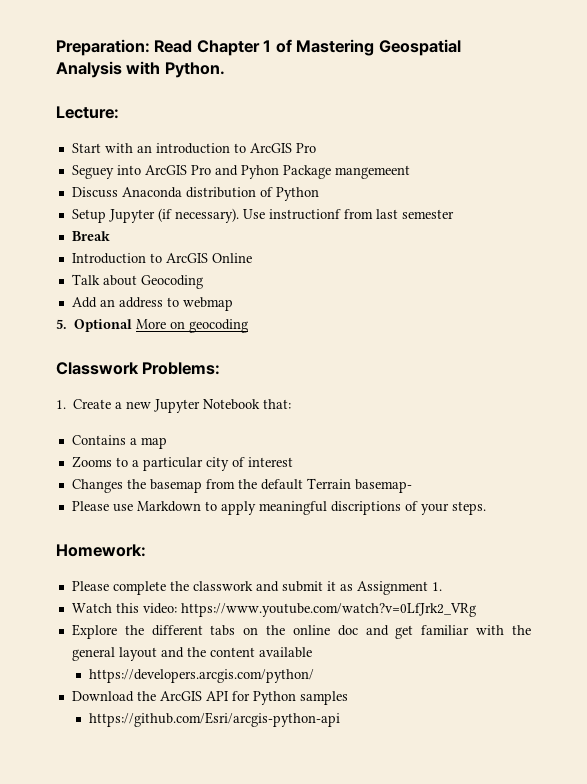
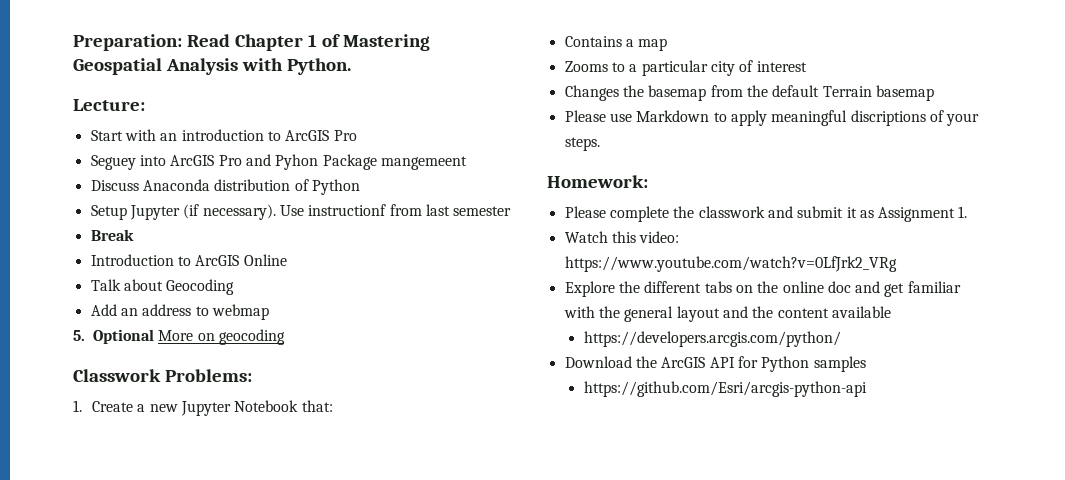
[354,479,412,493] basemap- -> [875,85,934,101] basemap

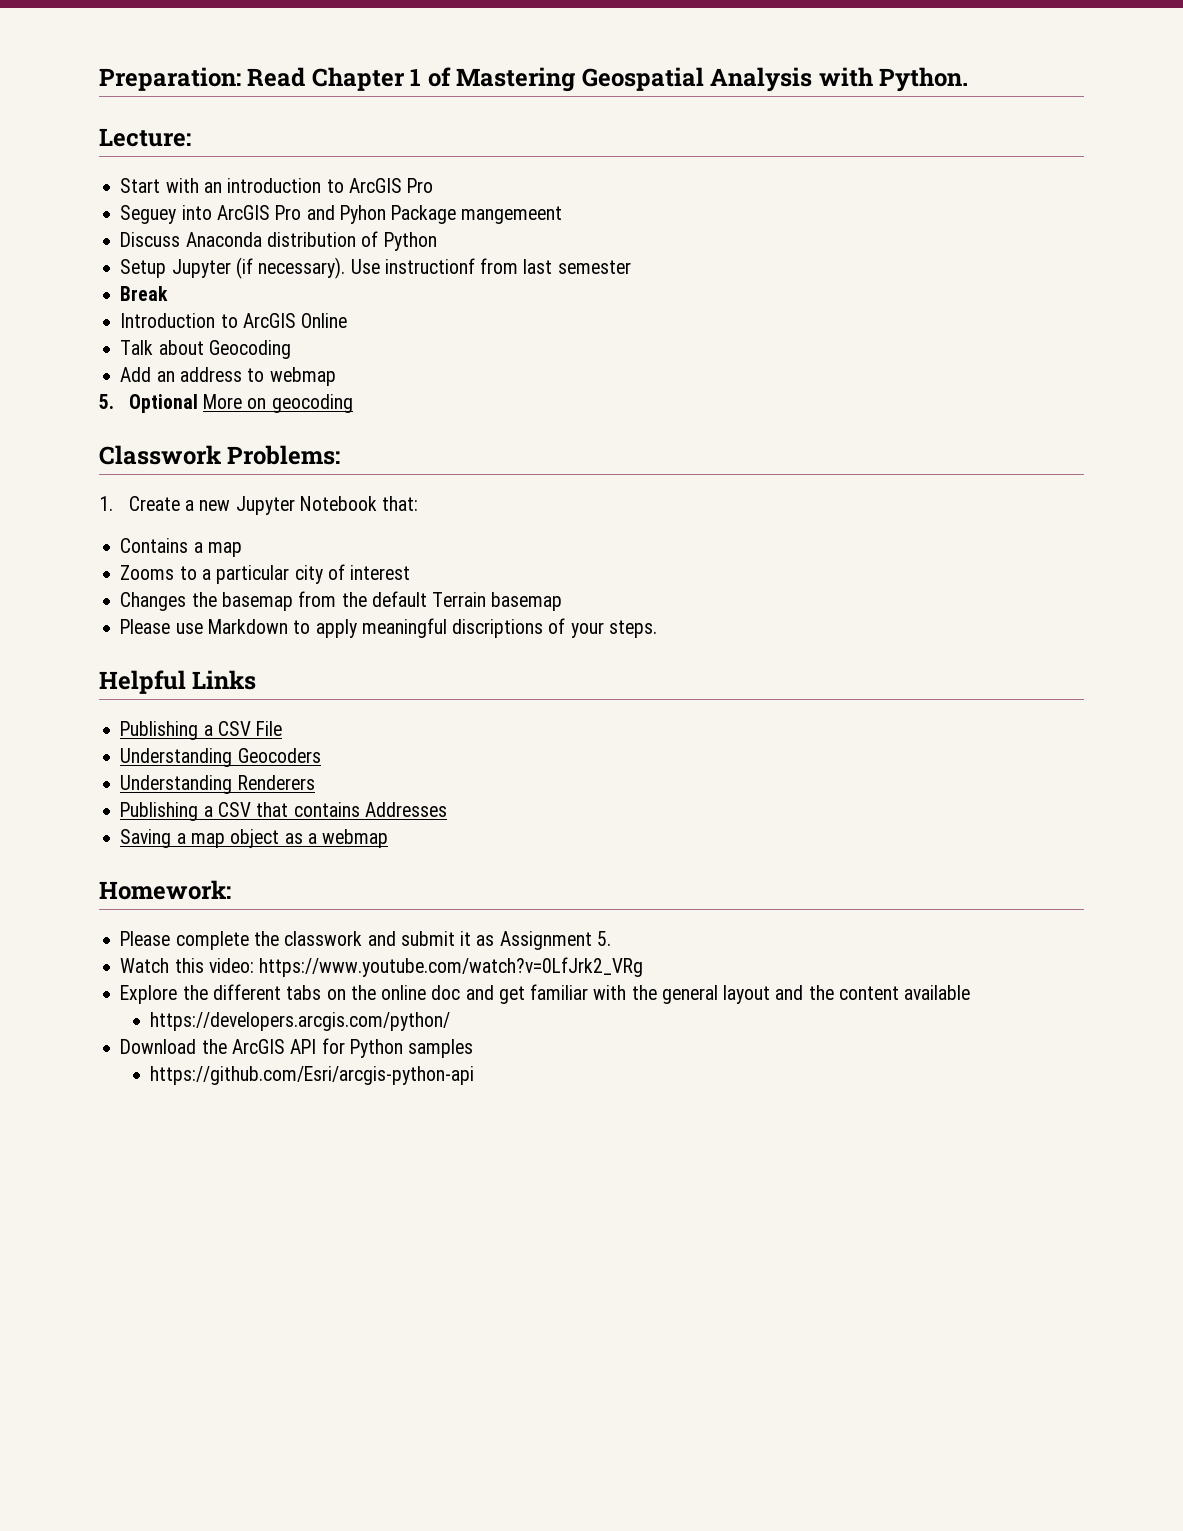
(600, 144) none -> [99,670,257,694] [120,721,283,740] [120,748,321,767] [120,775,315,794] [120,802,447,821] [120,829,389,848] // Helpful Links // Publishing a CSV File // Understanding Geocoders // Understanding Renderers // Publishing a CSV that contains Addresses // Saving a map object as a webmap
[958,206,968,218] 1. -> [596,931,611,946] 5.

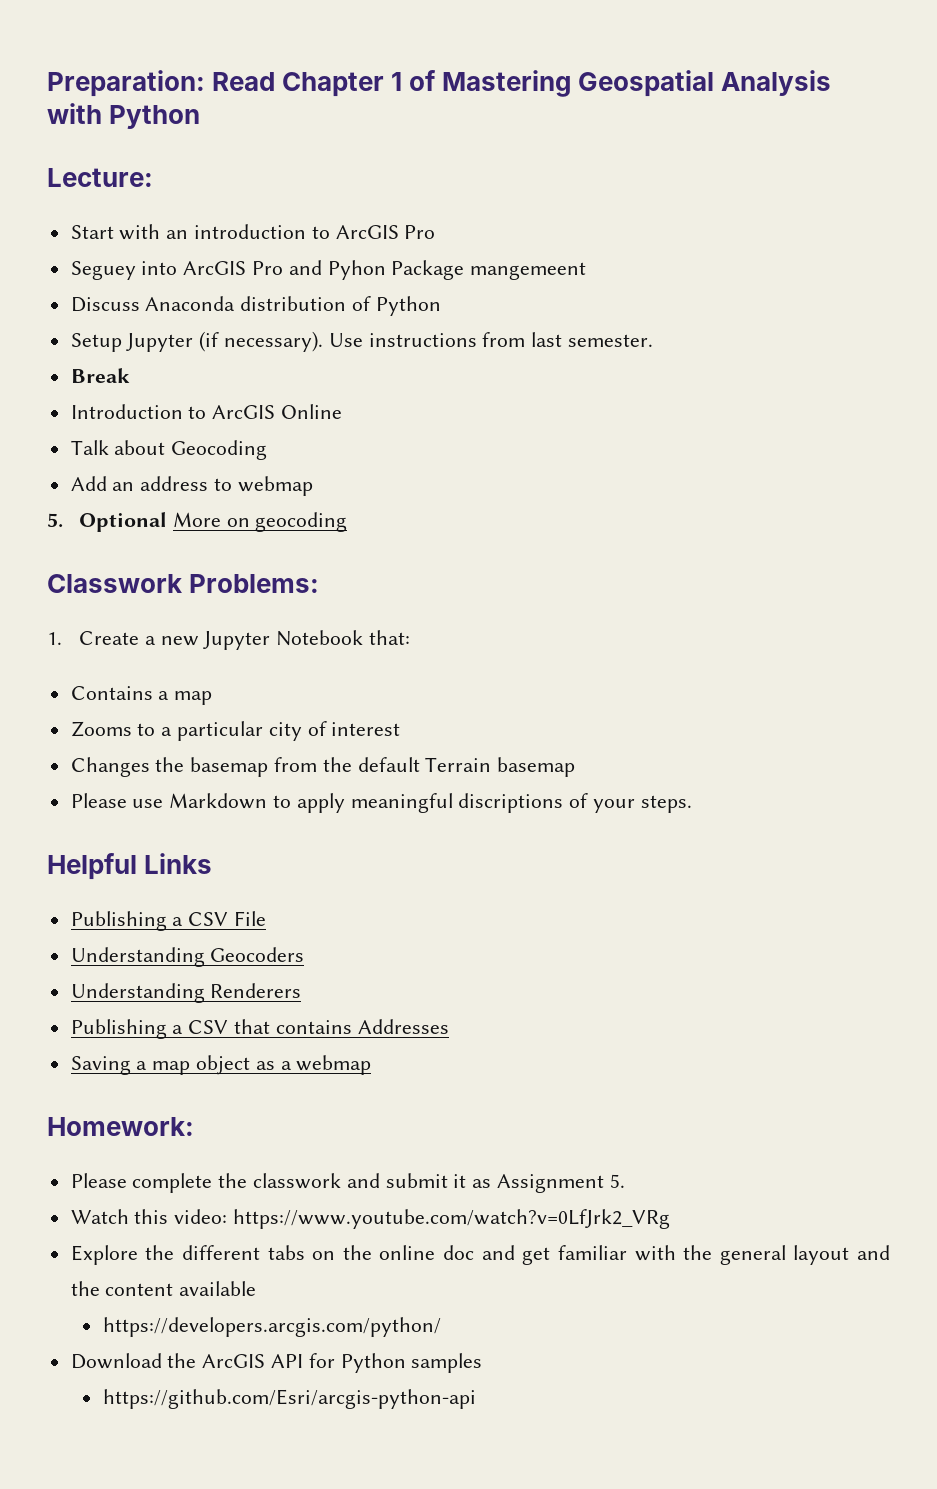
[879,67,969,92] Python. -> [109,105,201,129] Python
[384,258,475,274] instructionf -> [368,333,477,347] instructions
[557,260,631,274] semester -> [568,334,654,347] semester.

